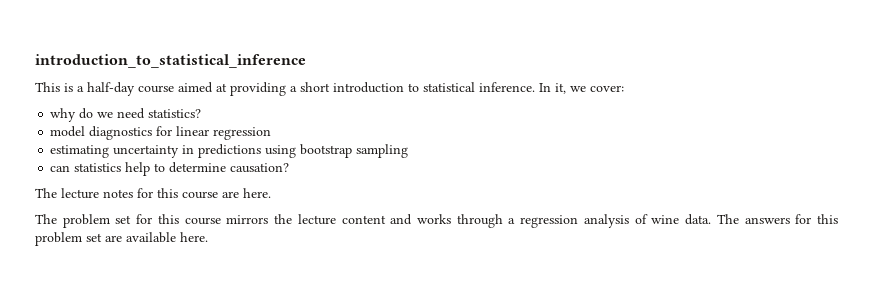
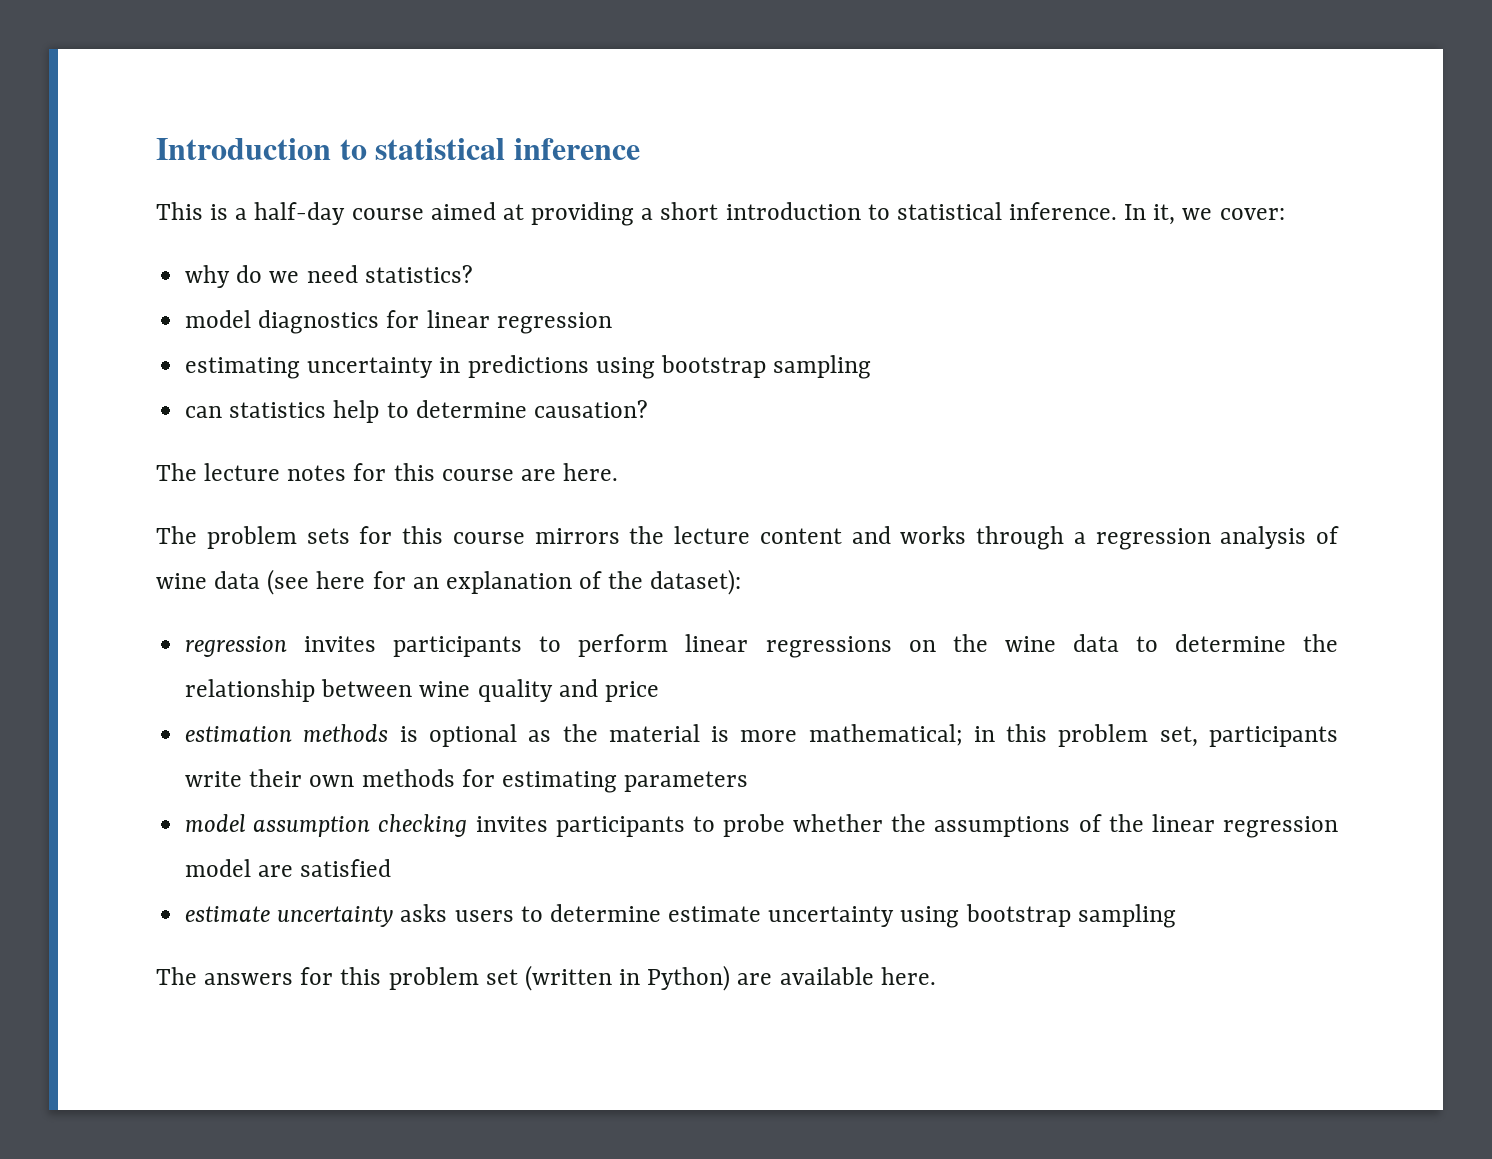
[35,54,306,68] introduction_to_statistical_inference -> [156,138,640,160] Introduction to statistical inference
[115,215,132,224] set -> [306,528,350,544] sets
[685,214,712,225] data. -> [214,569,742,595] [185,634,1338,658] [185,679,659,702] [185,724,1338,747] [185,769,749,793] [185,814,1338,838] [185,859,392,877] [185,904,1176,928] data (see here for an explanation of the dataset): // regression invites participants to perform linear regressions on the wine data to determine the relationship between wine quality and price // estimation methods is optional as the material is more mathematical; in this problem set, participants write their own methods for estimating parameters // model assumption checking invites participants to probe whether the assumptions of the linear regression model are satisfied // estimate uncertainty asks users to determine estimate uncertainty using bootstrap sampling //
(102, 237) none -> [524,965,731,991] (written in Python)

